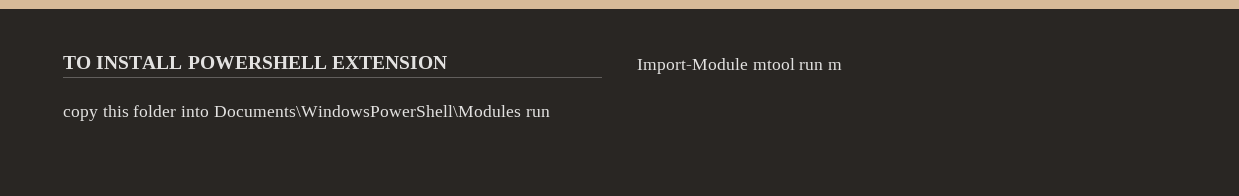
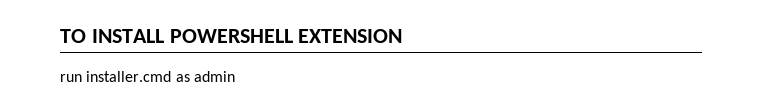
[63,105,550,121] [637,58,843,74] copy this folder into Documents\WindowsPowerShell\Modules run Import-Module mtool run m -> [60,71,235,82] run installer.cmd as admin

